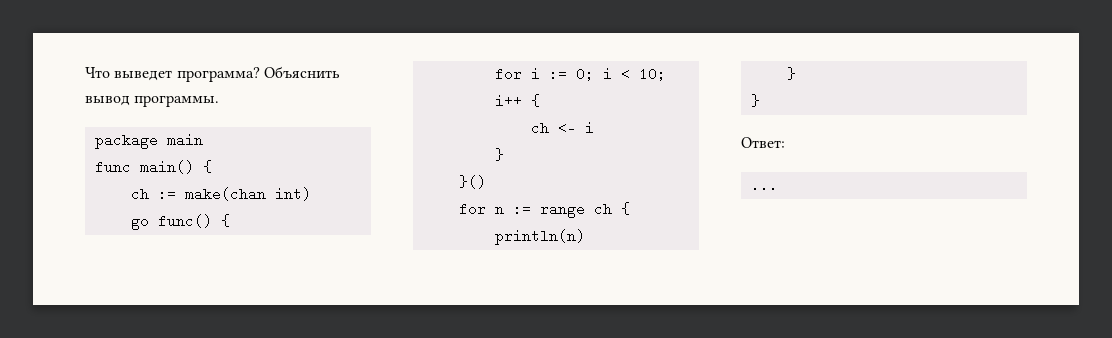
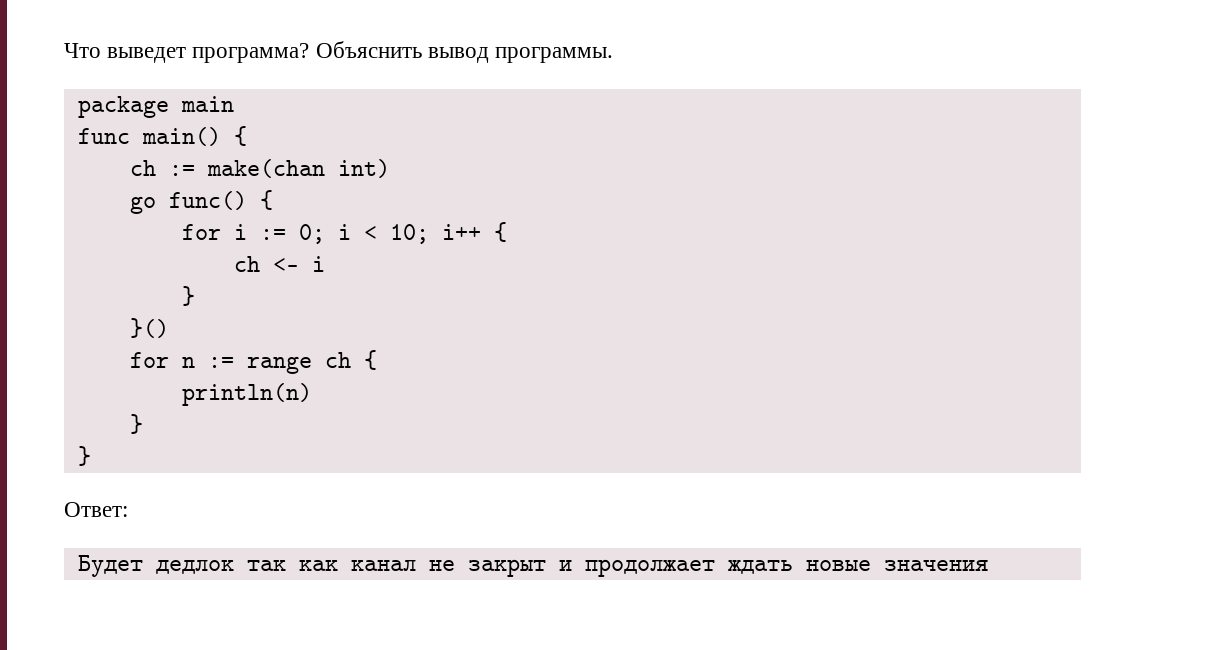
[750,178,778,192] ... -> [77,555,988,577] Будет дедлок так как канал не закрыт и продолжает ждать новые значения

